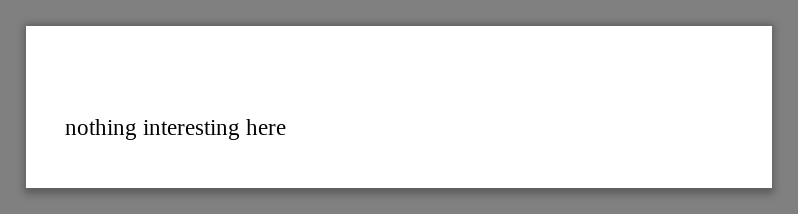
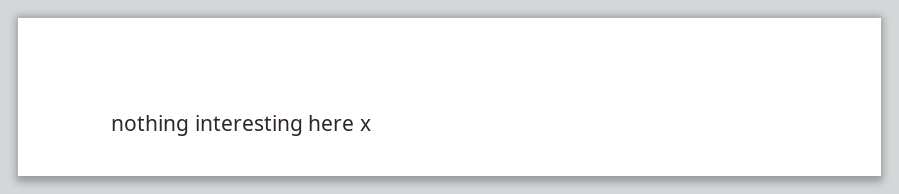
(287, 127) none -> [360,119,372,131] x

